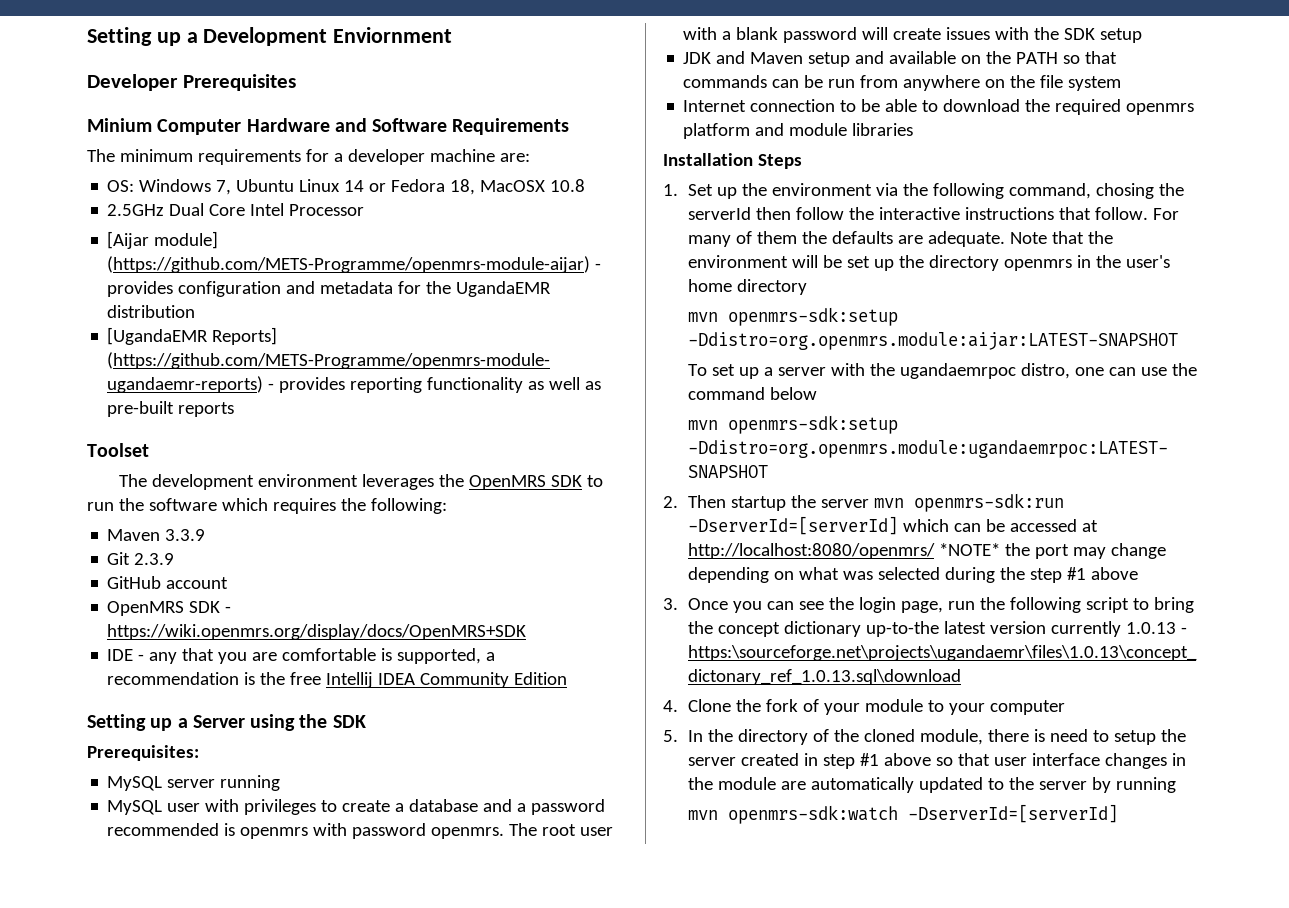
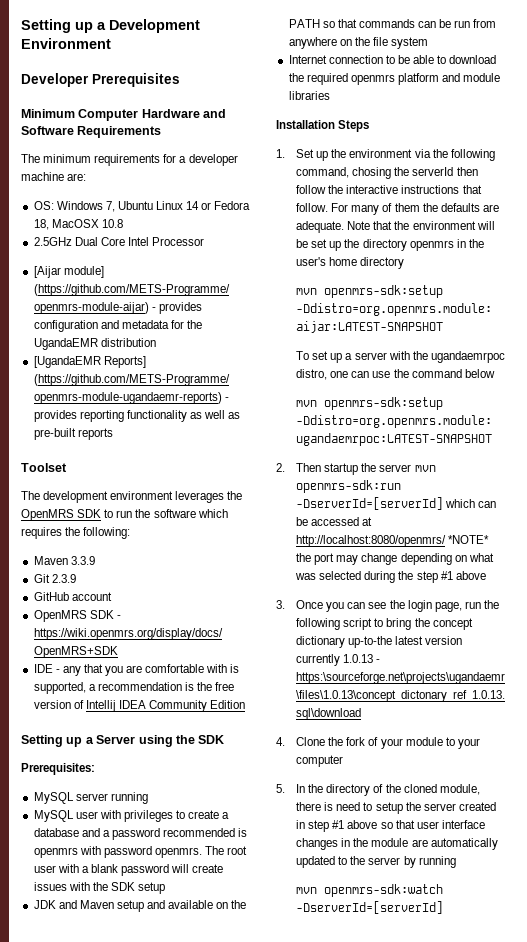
[333,27,453,43] Enviornment -> [21,38,111,49] Environment
[87,118,152,132] Minium -> [21,109,75,118] Minimum
(377, 654) none -> [206,664,228,673] with
(322, 678) none -> [33,700,84,709] version of

